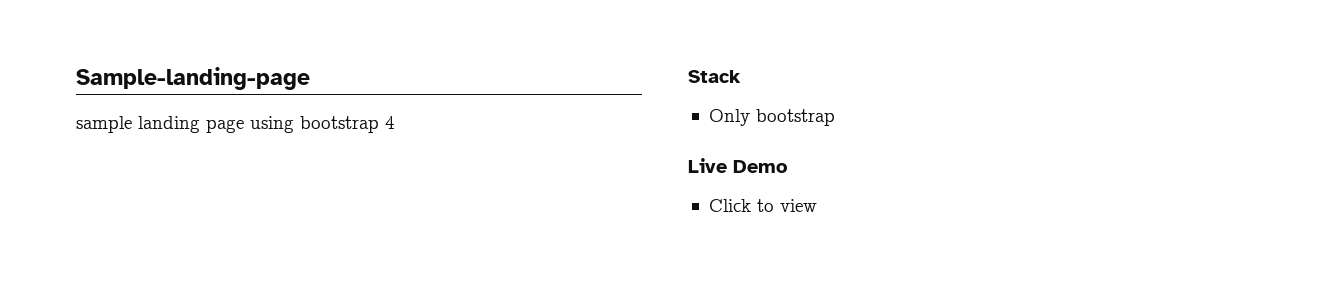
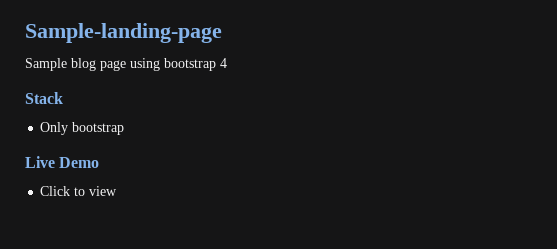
[76,116,200,133] sample landing -> [25,58,96,71] Sample blog

